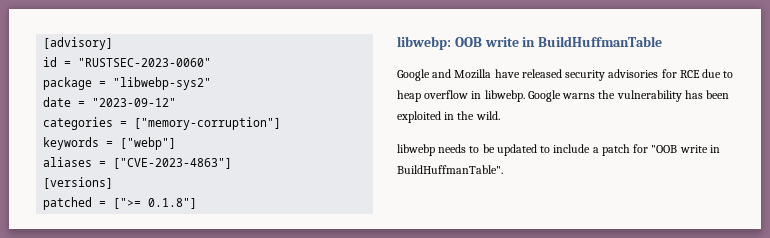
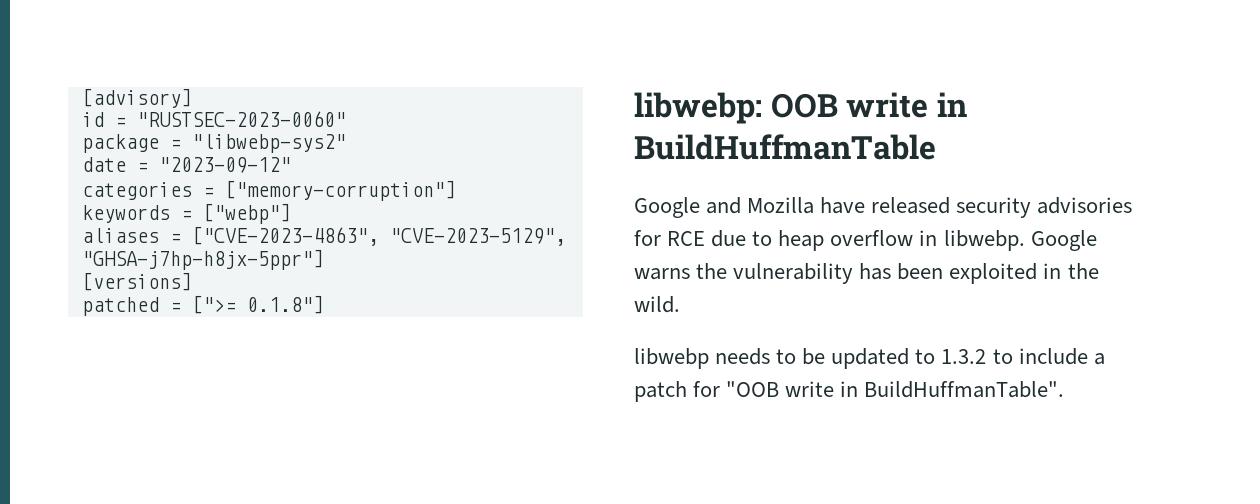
[113,158,233,169] ["CVE-2023-4863"] -> [191,226,566,246] [81,249,324,270] ["CVE-2023-4863", "CVE-2023-5129", "GHSA-j7hp-h8jx-5ppr"]
(551, 149) none -> [941,349,1013,364] 1.3.2 to

